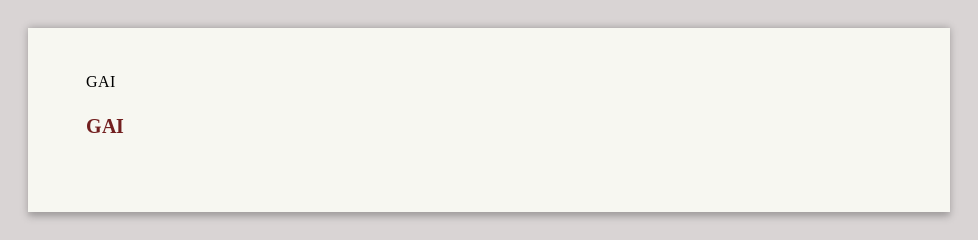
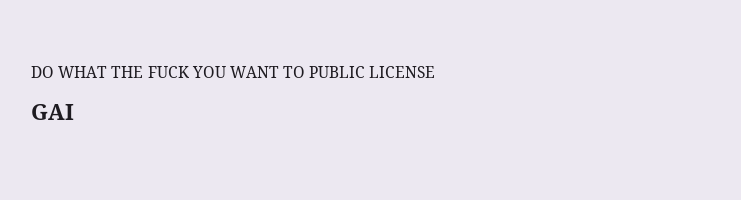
[86,76,115,87] GAI -> [31,66,436,78] DO WHAT THE FUCK YOU WANT TO PUBLIC LICENSE

